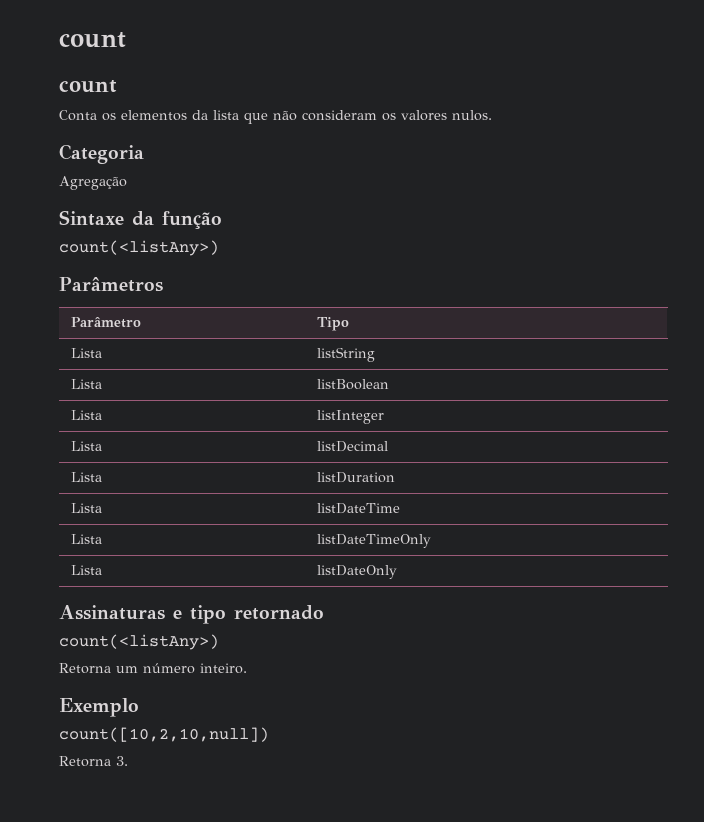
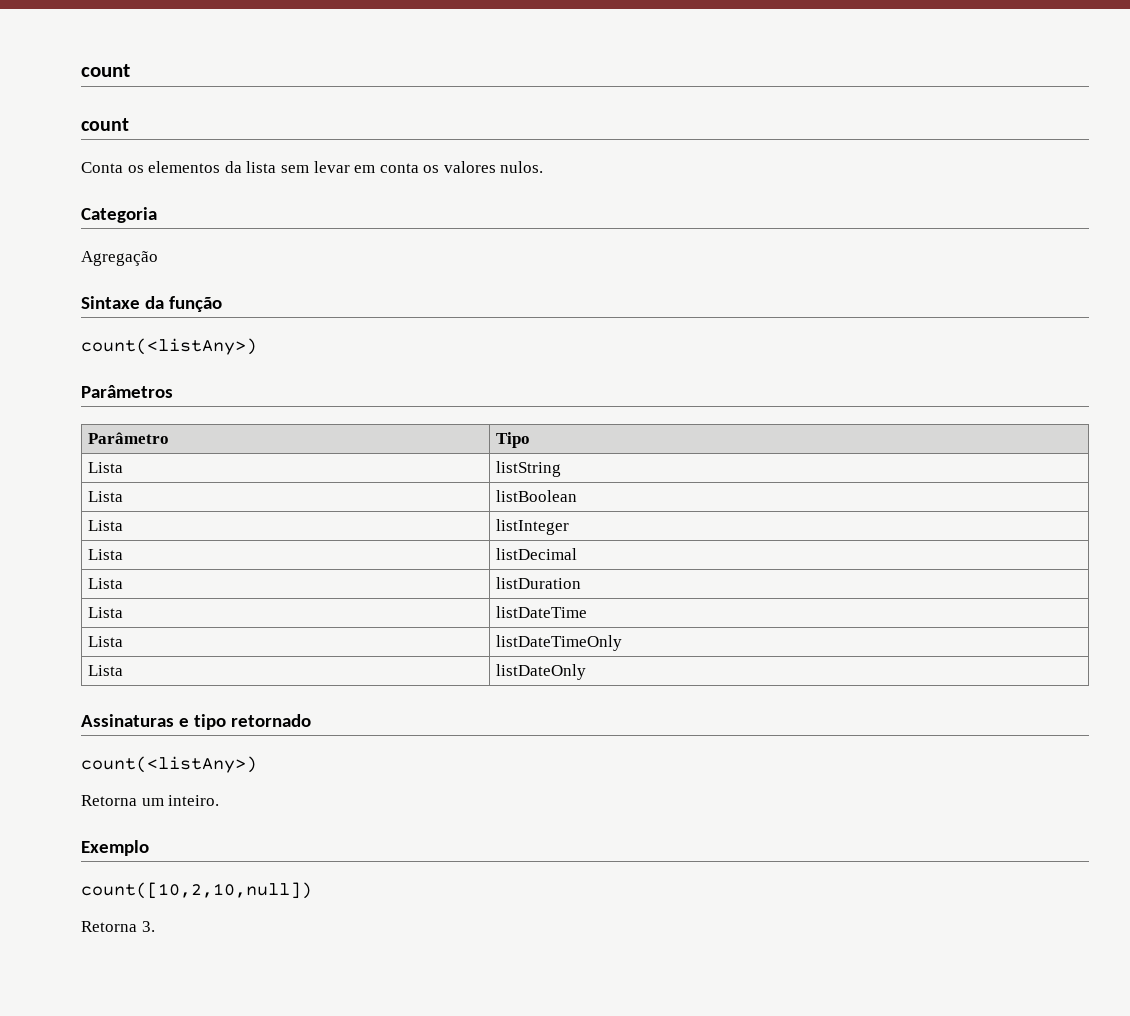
[244,110,377,124] que não consideram -> [280,161,419,173] sem levar em conta
[143,663,195,674] número -> (164, 802) none

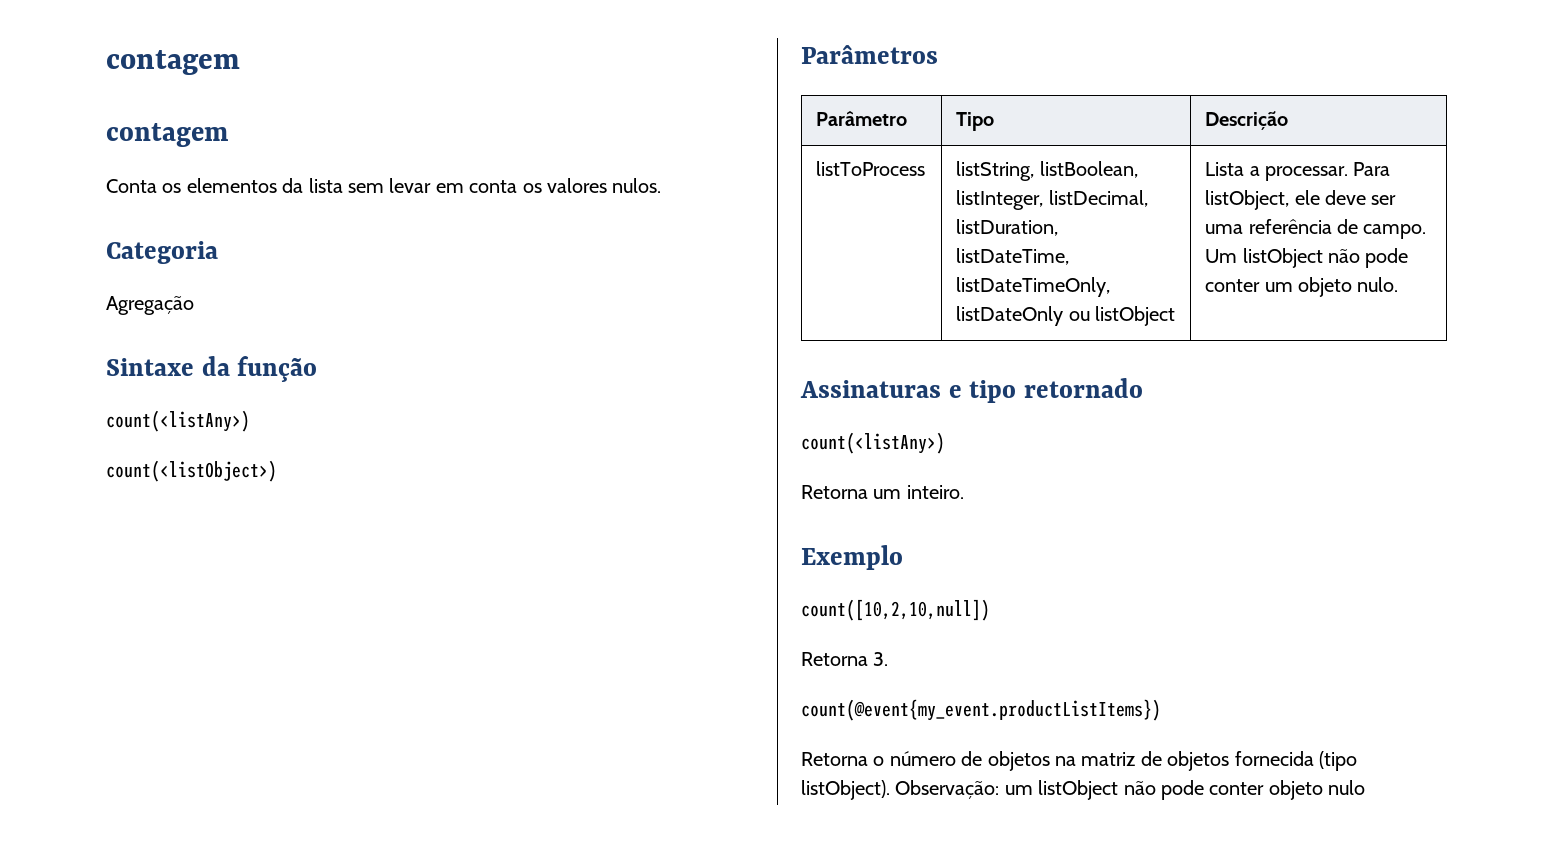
[81,64,130,77] [81,118,129,131] count // count -> [106,50,240,75] [106,123,228,147] contagem // contagem
(257, 346) none -> [106,460,277,482] // count(<listObject>)
[88,462,124,473] [496,461,562,477] [88,491,124,502] [496,490,578,502] [88,520,124,531] [496,519,570,535] [88,549,124,560] [496,548,578,560] [88,578,124,589] [496,577,582,589] [88,607,124,618] [496,606,588,618] [88,636,124,647] [496,635,623,651] [88,665,124,676] [496,664,587,680] // Lista | listString // Lista | listBoolean // Lista | listInteger // Lista | listDecimal // Lista | listDuration // Lista | listDateTime // Lista | listDateTimeOnly // Lista | listDateOnly -> [1205,111,1289,130] [816,161,926,176] [956,161,1138,181] [956,190,1148,210] [956,219,1059,236] [956,248,1070,265] [956,277,1111,297] [956,306,1175,326] [1205,162,1391,181] [1205,190,1397,210] [1205,219,1427,239] [1205,248,1409,268] [1205,277,1399,297] | Descrição // listToProcess | listString, listBoolean, listInteger, listDecimal, listDuration, listDateTime, listDateTimeOnly, listDateOnly ou listObject | Lista a processar. Para listObject, ele deve ser uma referência de campo. Um listObject não pode conter um objeto nulo.
(155, 926) none -> [801,699,1161,721] [801,751,1357,771] [801,780,1366,800] // count(@event{my_event.productListItems}) // Retorna o número de objetos na matriz de objetos fornecida (tipo listObject). Observação: um listObject não pode conter objeto nulo

